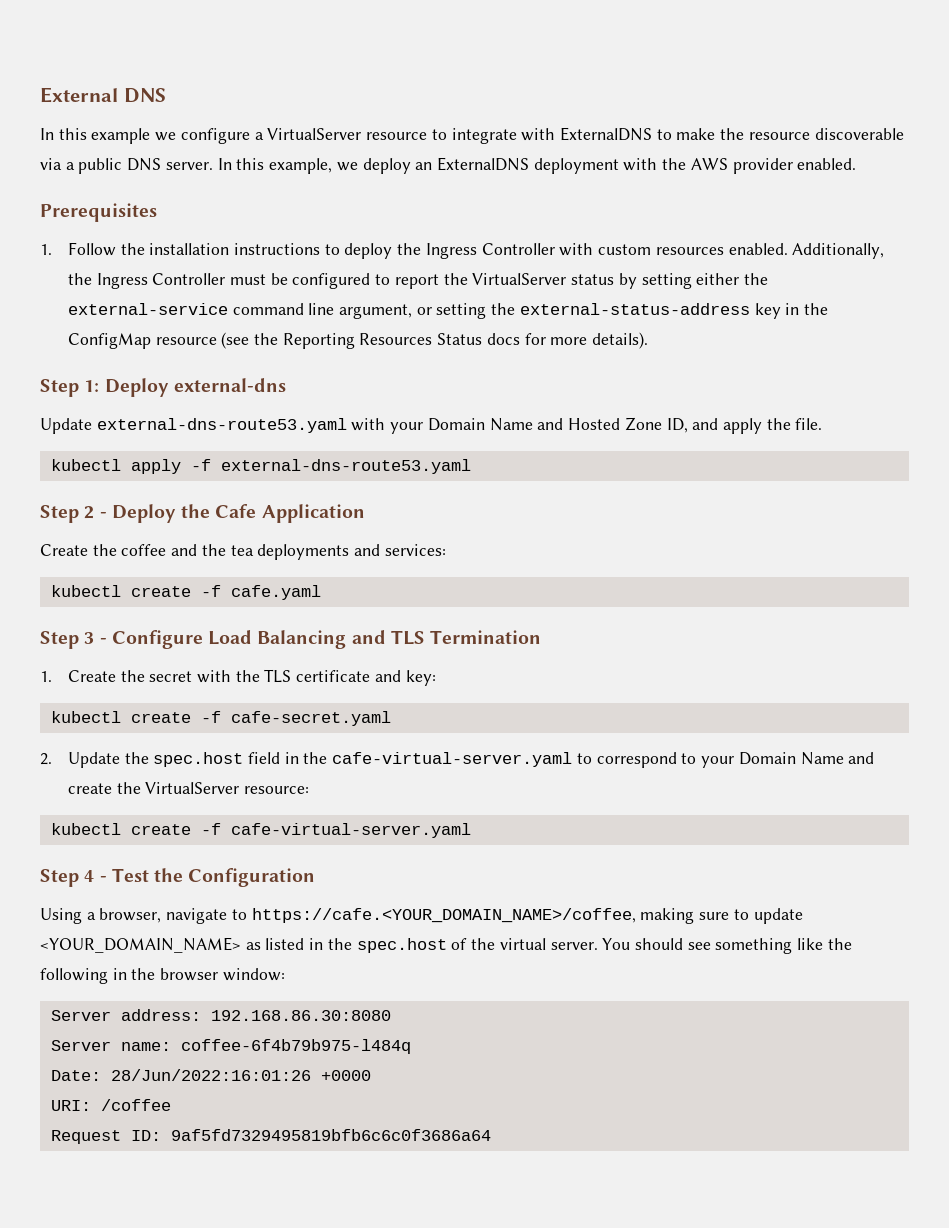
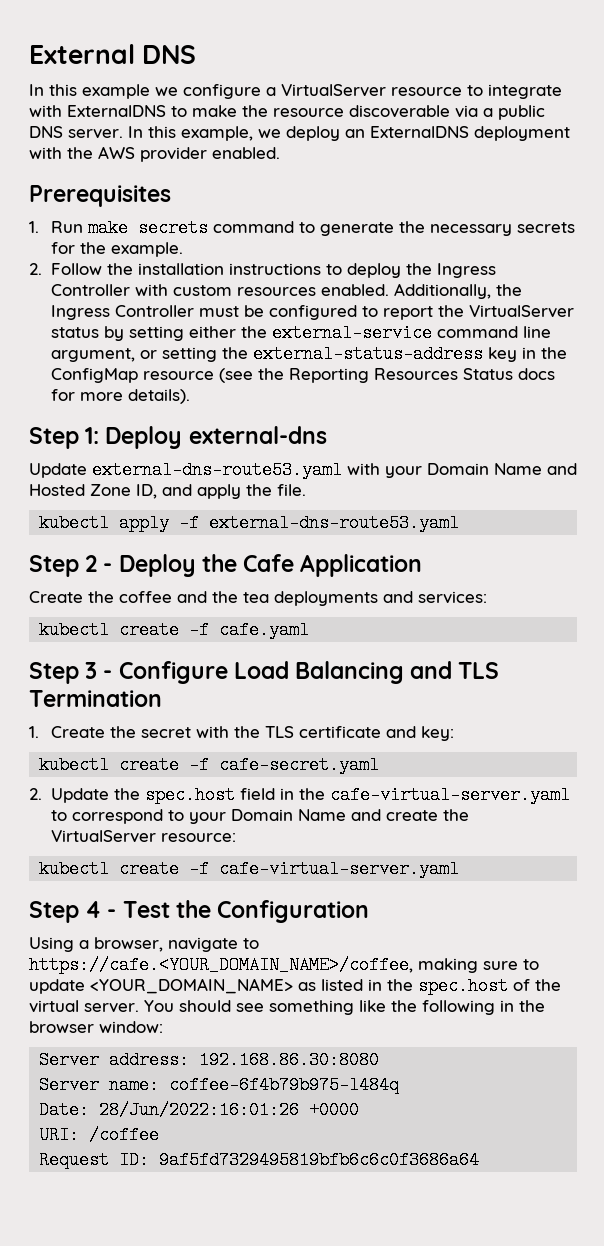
(52, 249) none -> [51,219,576,237] [51,242,184,257] [29,263,42,275] Run make secrets command to generate the necessary secrets for the example. // 2.

